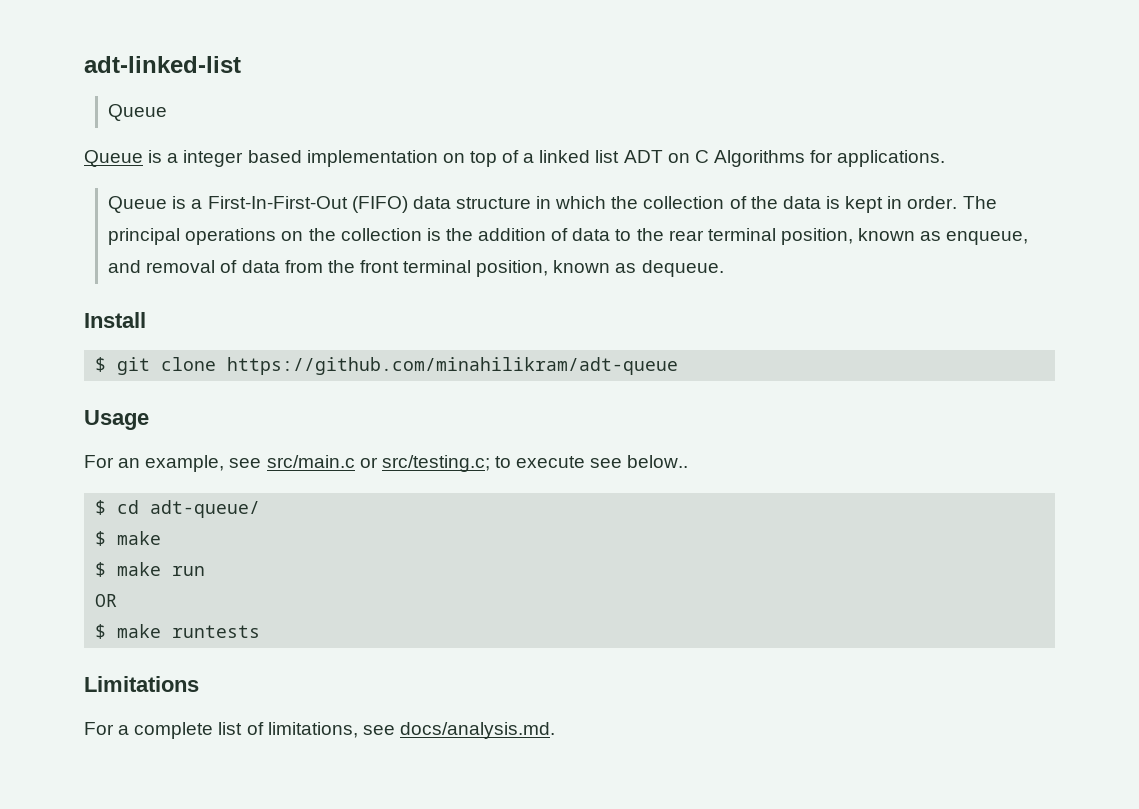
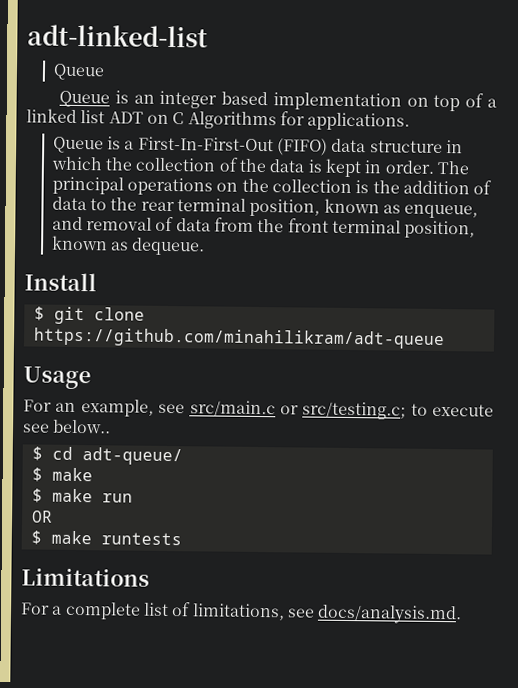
[167,153,179,163] a -> [133,94,155,104] an

